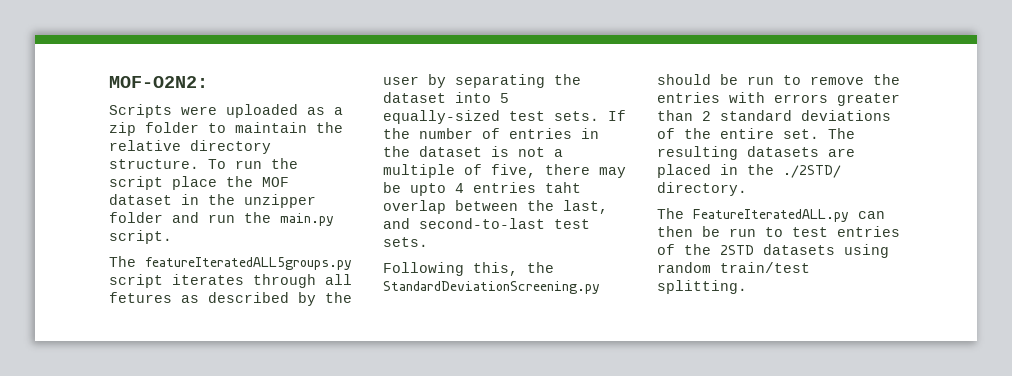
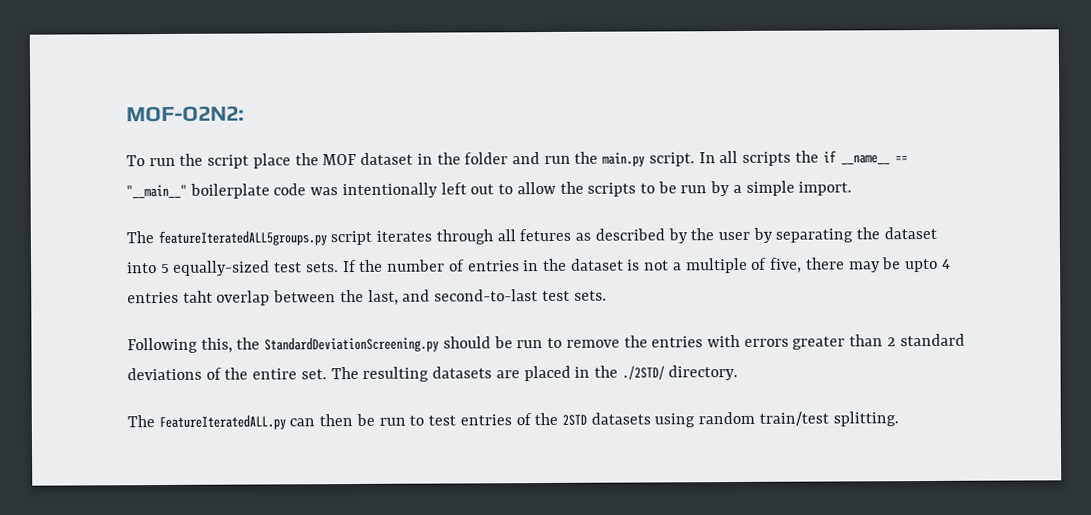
[109,104,343,118] [109,122,343,136] [109,140,271,154] [109,159,199,169] Scripts were uploaded as a zip folder to maintain the relative directory structure. -> (245, 114) none
[244,194,316,208] unzipper -> (461, 158) none
(172, 237) none -> [698,150,908,166] [126,180,853,199] In all scripts the if __name__ == "__main__" boilerplate code was intentionally left out to allow the scripts to be run by a simple import.

